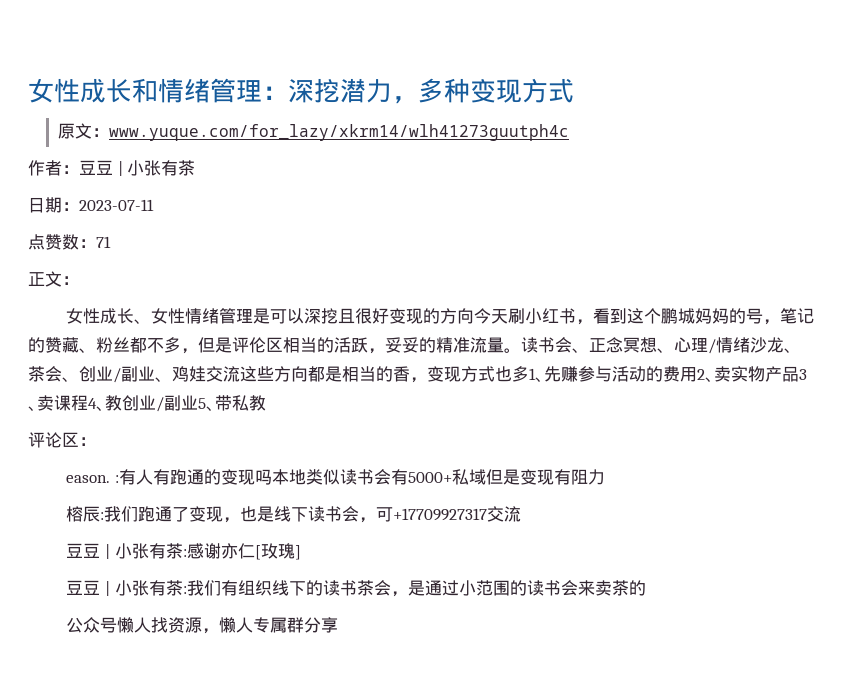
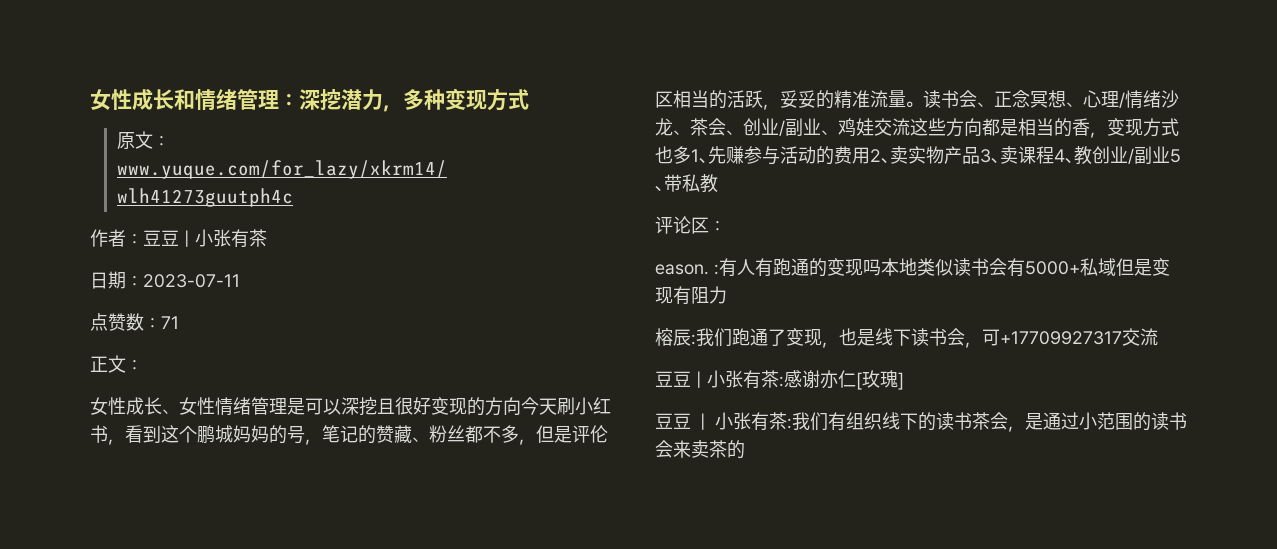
[66,617,339,634] // 公众号懒人找资源，懒人专属群分享 -> (745, 449) none

